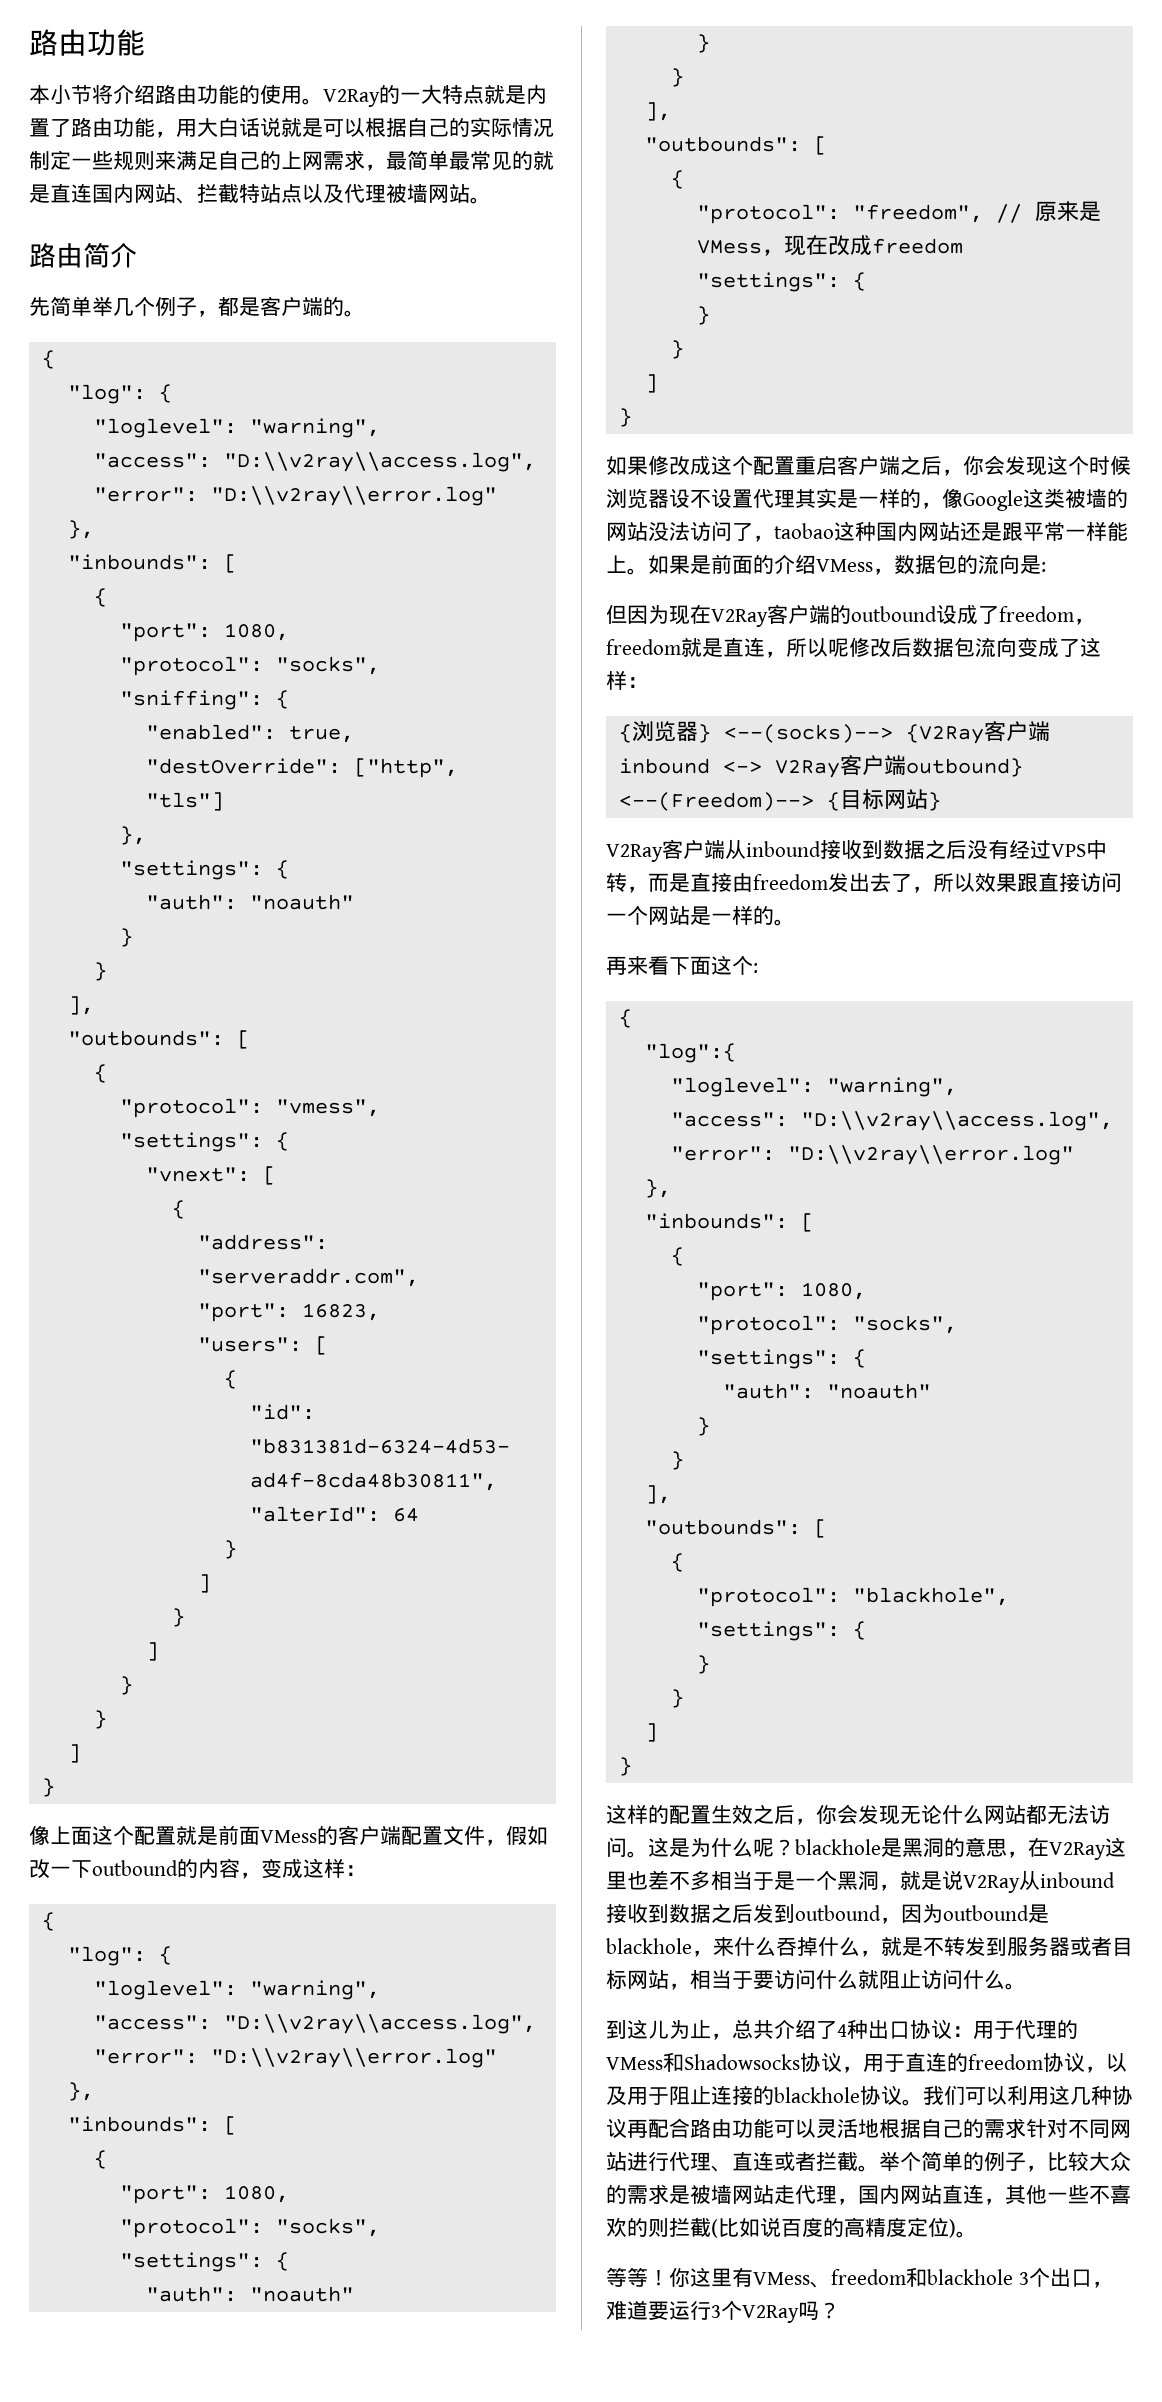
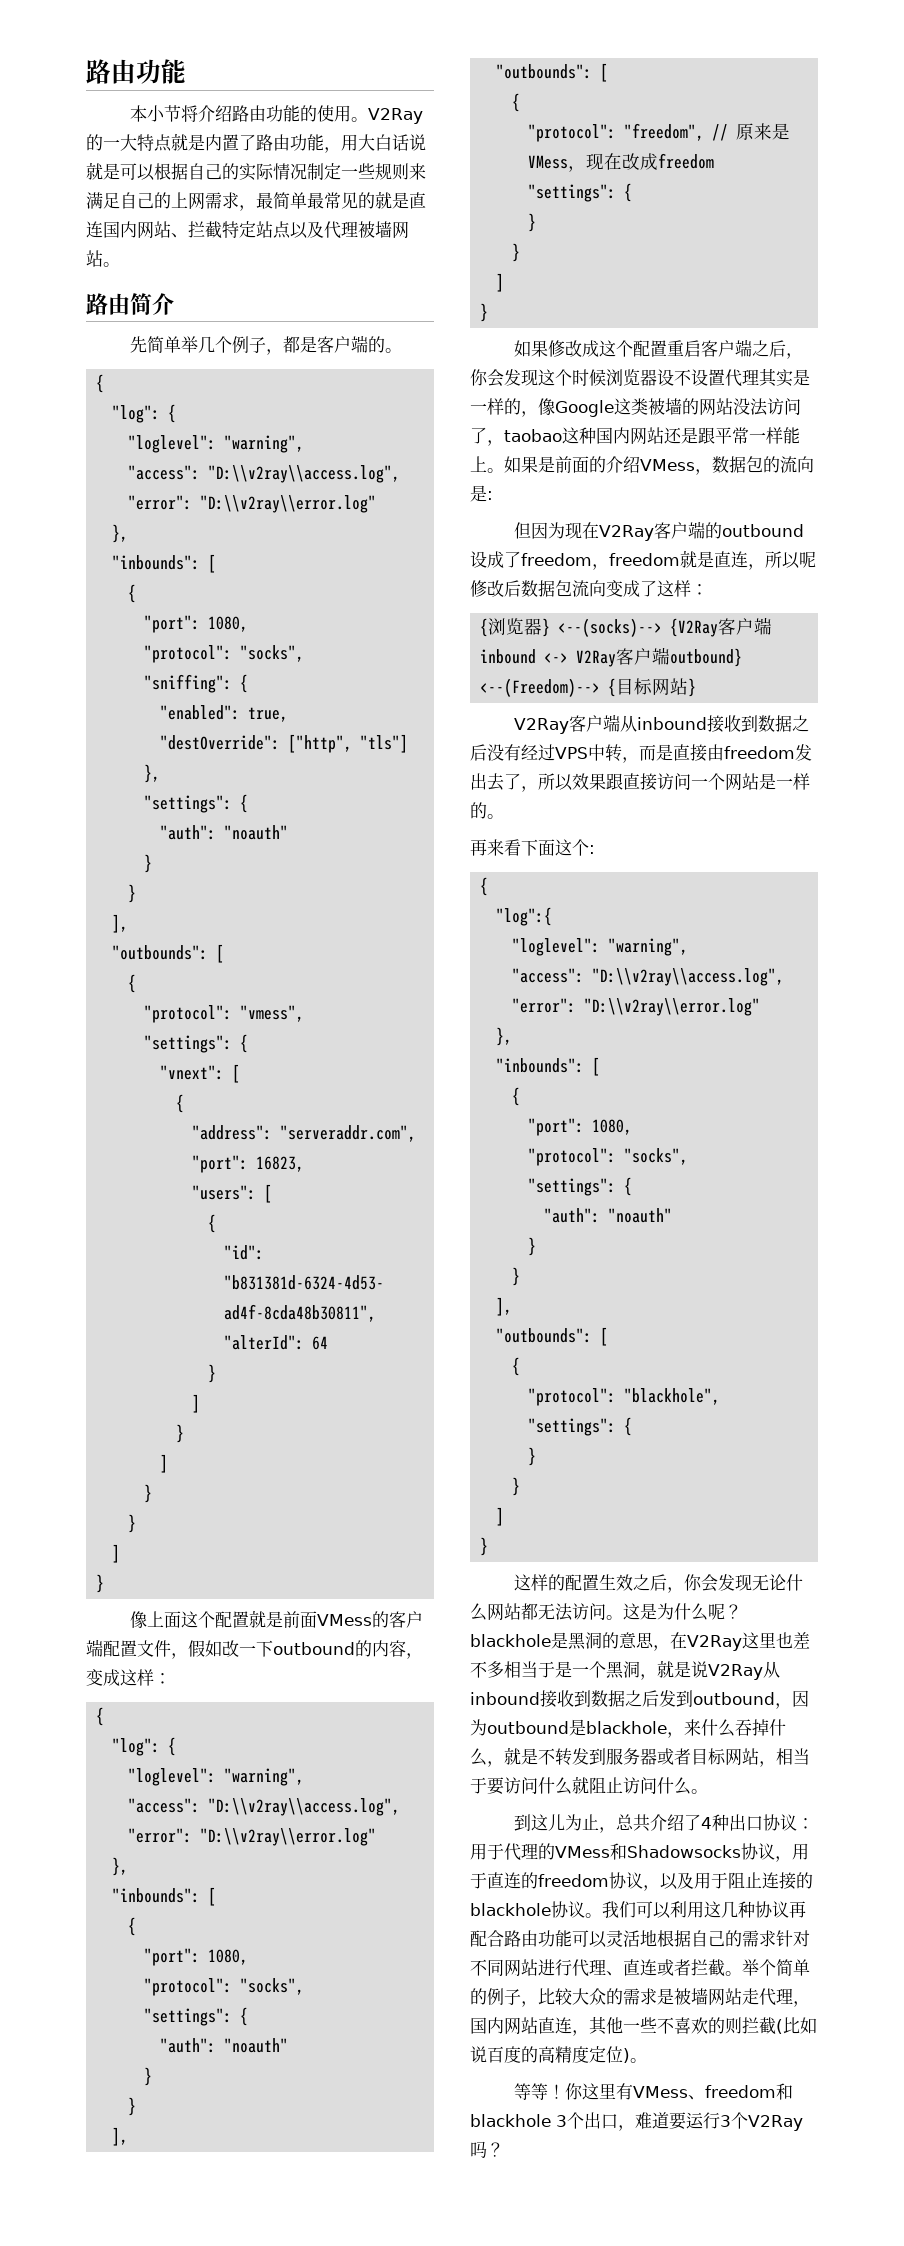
(260, 193) none -> [239,221,256,238] 定

